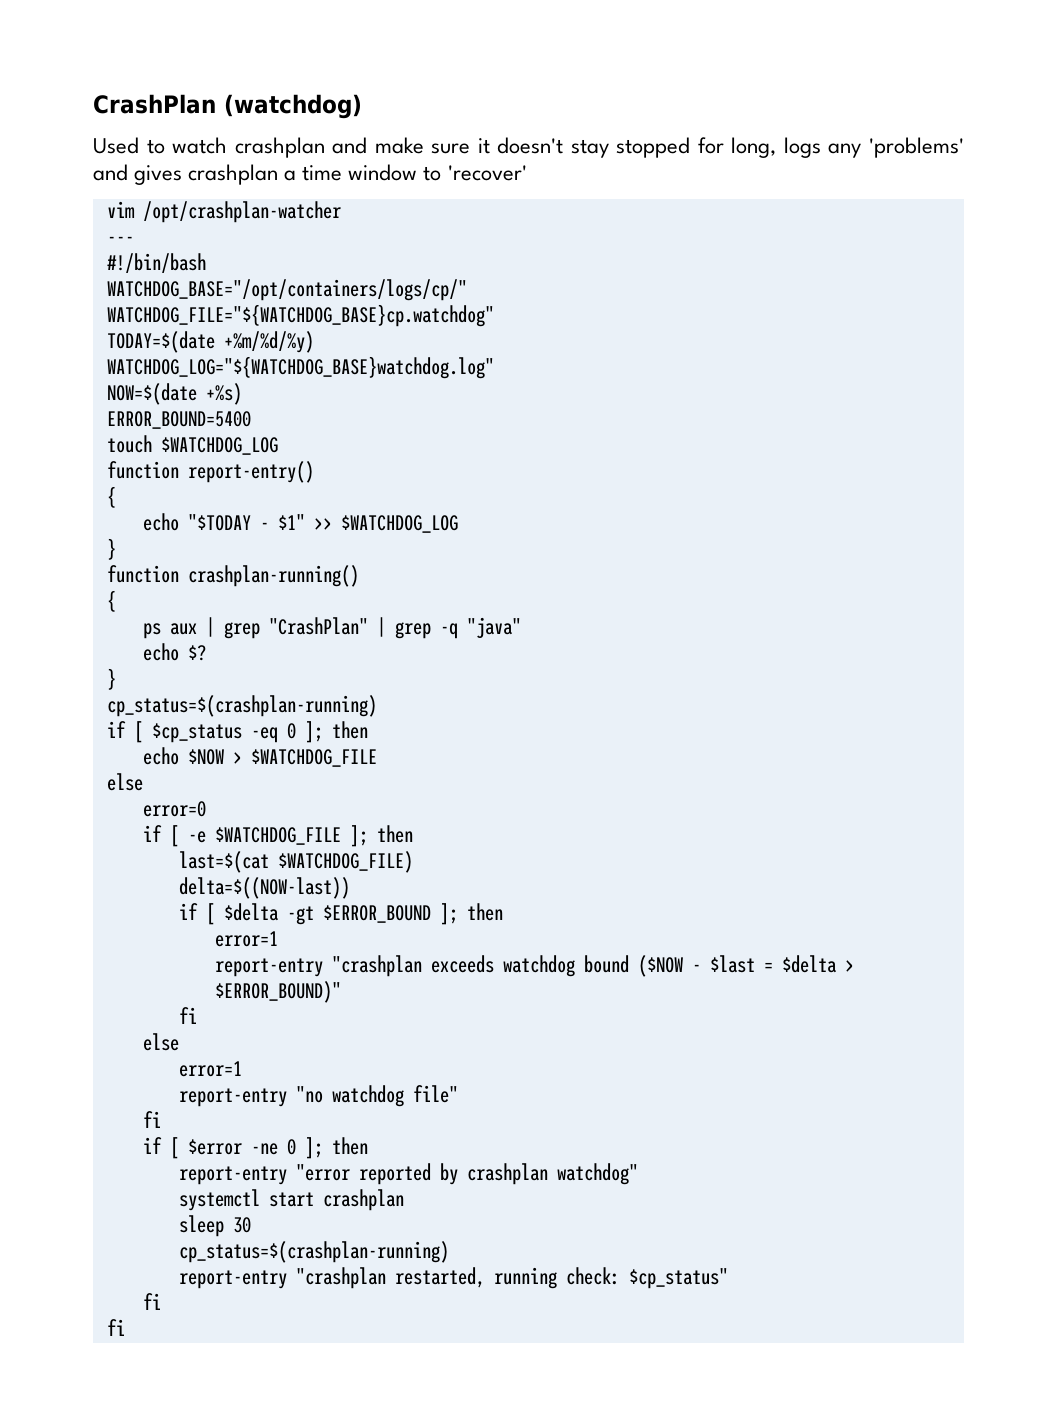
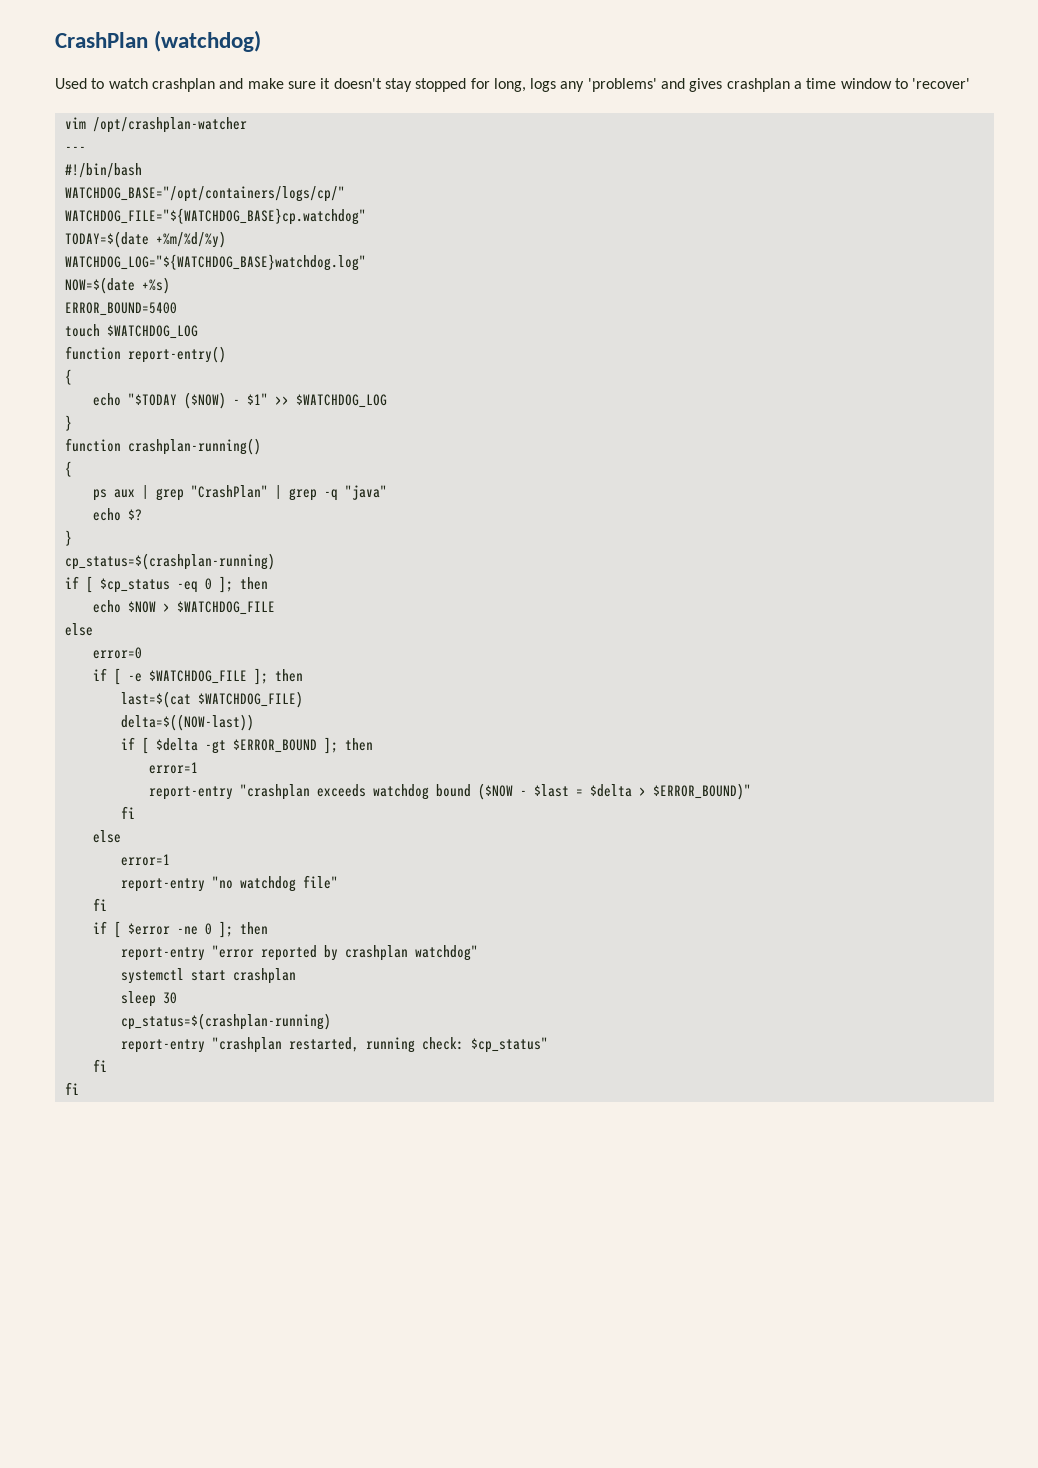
(251, 522) none -> [183,392,226,409] ($NOW)

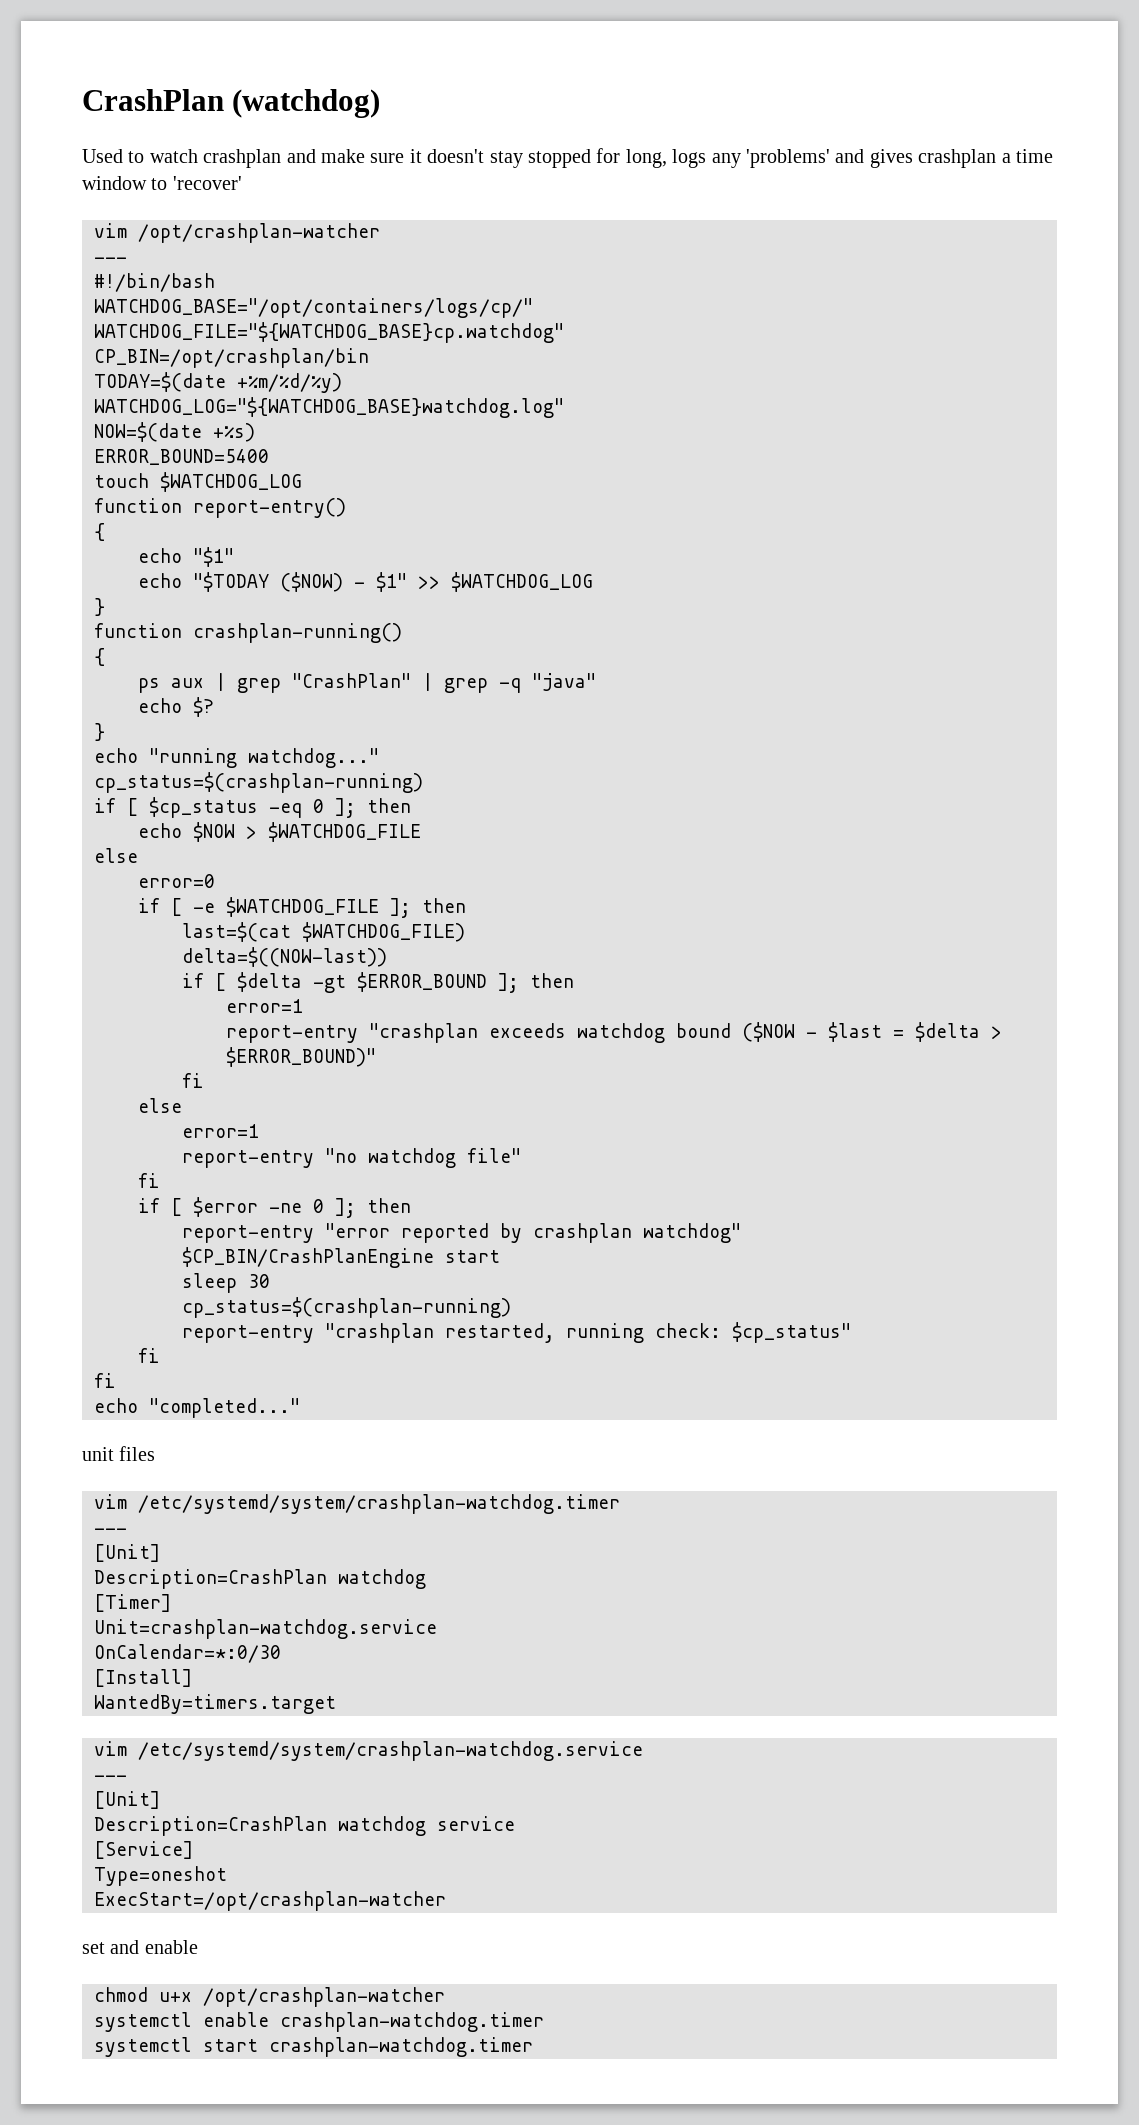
(366, 216) none -> [94,348,369,368] // CP_BIN=/opt/crashplan/bin
(72, 377) none -> [138,547,234,567] // echo "$1"
(72, 538) none -> [94,748,379,768] // echo "running watchdog..."
[120,968,296,984] systemctl start crashplan -> [182,1247,500,1268] $CP_BIN/CrashPlanEngine start
(79, 1088) none -> [94,1398,300,1418] [82,1446,156,1461] [94,1494,620,1514] [94,1528,127,1534] [94,1544,160,1562] [94,1569,426,1589] [94,1594,171,1612] [94,1619,437,1639] [94,1644,281,1663] [94,1669,192,1687] [94,1694,336,1714] [94,1741,643,1761] [94,1775,127,1781] [94,1791,160,1809] [94,1816,515,1836] [94,1841,193,1859] [94,1866,227,1886] [94,1891,446,1911] [82,1940,198,1954] [94,1987,445,2007] [94,2012,544,2032] [94,2037,533,2057] // echo "completed..." // unit files // vim /etc/systemd/system/crashplan-watchdog.timer // --- // [Unit] // Description=CrashPlan watchdog // [Timer] // Unit=crashplan-watchdog.service // OnCalendar=*:0/30 // [Install] // WantedBy=timers.target // vim /etc/systemd/system/crashplan-watchdog.service // --- // [Unit] // Description=CrashPlan watchdog service // [Service] // Type=oneshot // ExecStart=/opt/crashplan-watcher // set and enable // chmod u+x /opt/crashplan-watcher // systemctl enable crashplan-watchdog.timer // systemctl start crashplan-watchdog.timer

